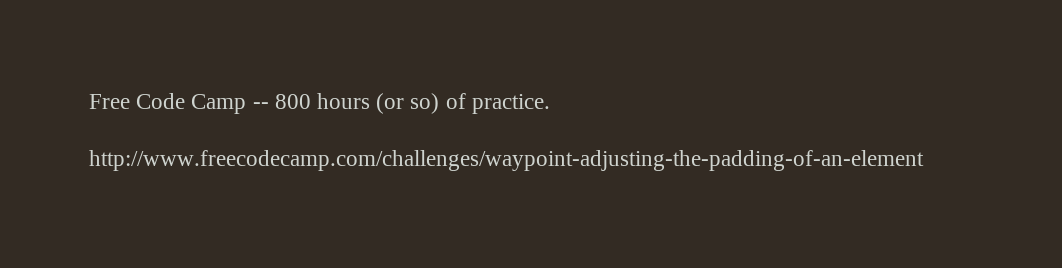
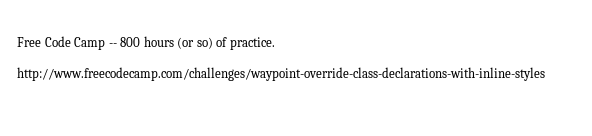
[89,150,924,171] http://www.freecodecamp.com/challenges/waypoint-adjusting-the-padding-of-an-element -> [17,67,545,81] http://www.freecodecamp.com/challenges/waypoint-override-class-declarations-with-inline-styles

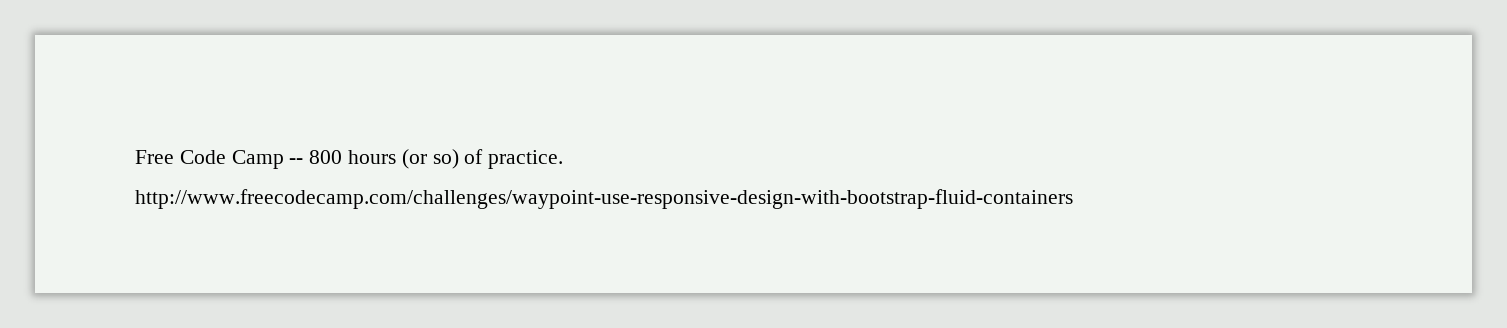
[17,67,545,81] http://www.freecodecamp.com/challenges/waypoint-override-class-declarations-with-inline-styles -> [135,189,1073,209] http://www.freecodecamp.com/challenges/waypoint-use-responsive-design-with-bootstrap-fluid-containers

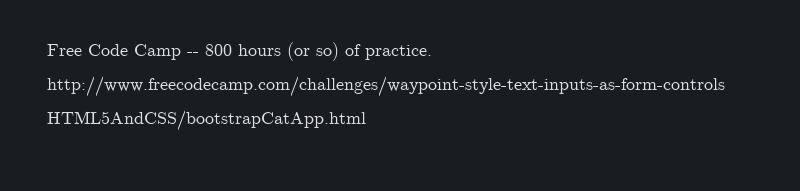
[135,189,1073,209] http://www.freecodecamp.com/challenges/waypoint-use-responsive-design-with-bootstrap-fluid-containers -> [47,76,725,97] [47,110,366,131] http://www.freecodecamp.com/challenges/waypoint-style-text-inputs-as-form-controls // HTML5AndCSS/bootstrapCatApp.html

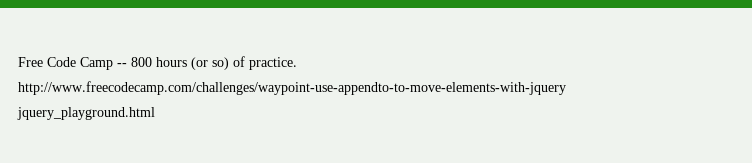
[47,76,725,97] [47,110,366,131] http://www.freecodecamp.com/challenges/waypoint-style-text-inputs-as-form-controls // HTML5AndCSS/bootstrapCatApp.html -> [18,81,566,95] [17,107,155,120] http://www.freecodecamp.com/challenges/waypoint-use-appendto-to-move-elements-with-jquery // jquery_playground.html

